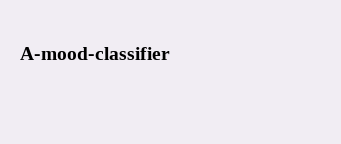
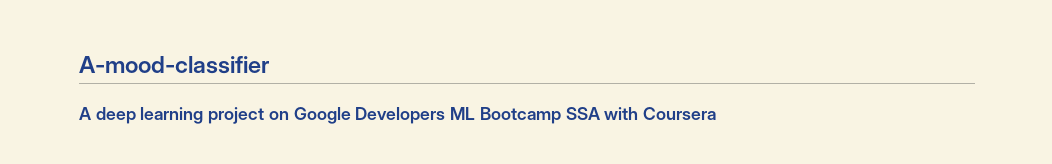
(170, 53) none -> [79,107,716,124] // A deep learning project on Google Developers ML Bootcamp SSA with Coursera

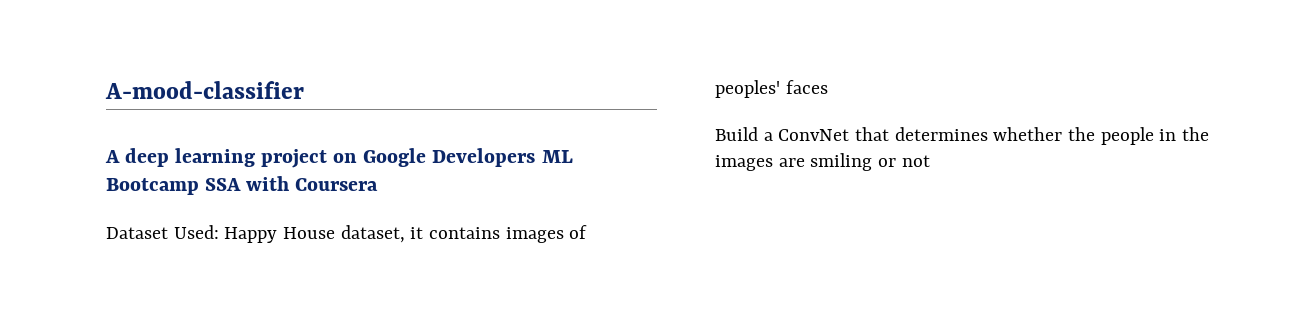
(716, 113) none -> [106,225,588,243] [715,80,828,98] [715,127,1210,145] [715,153,930,171] // Dataset Used: Happy House dataset, it contains images of peoples' faces // Build a ConvNet that determines whether the people in the images are smiling or not

